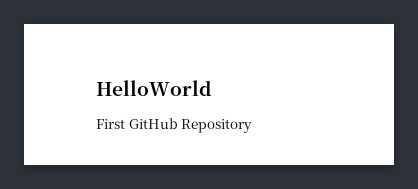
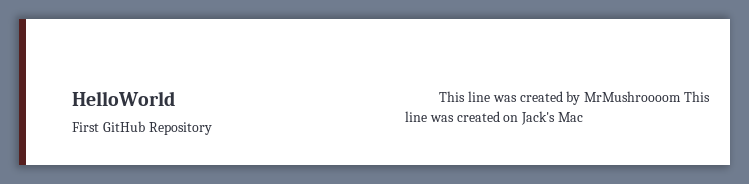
(253, 126) none -> [439,91,710,105] [405,111,583,125] // This line was created by MrMushroooom This line was created on Jack's Mac

